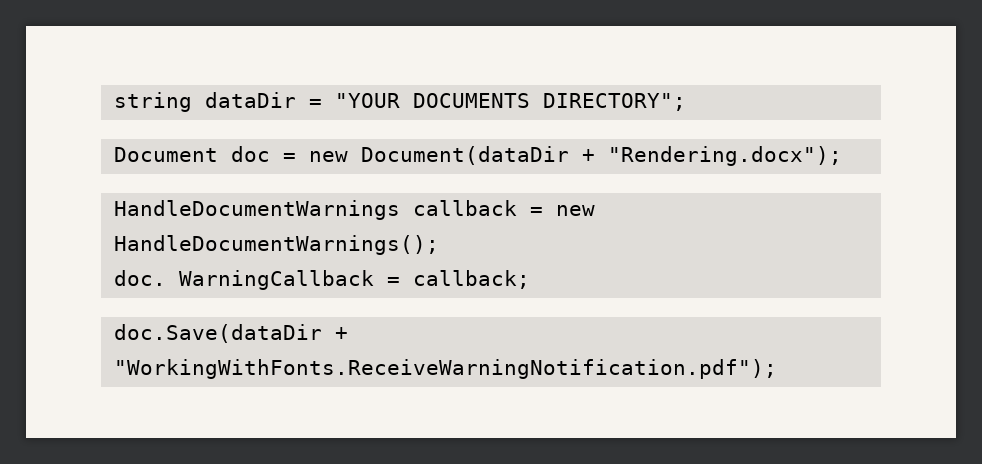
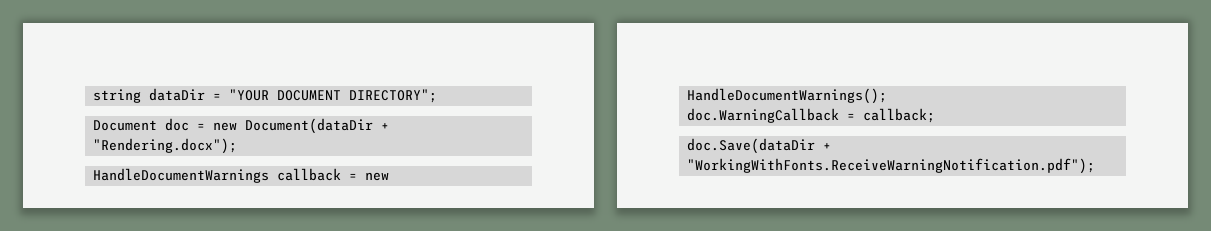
[413,93,531,108] DOCUMENTS -> [277,90,342,101] DOCUMENT
[114,270,375,290] doc. WarningCallback -> [687,108,840,123] doc.WarningCallback

